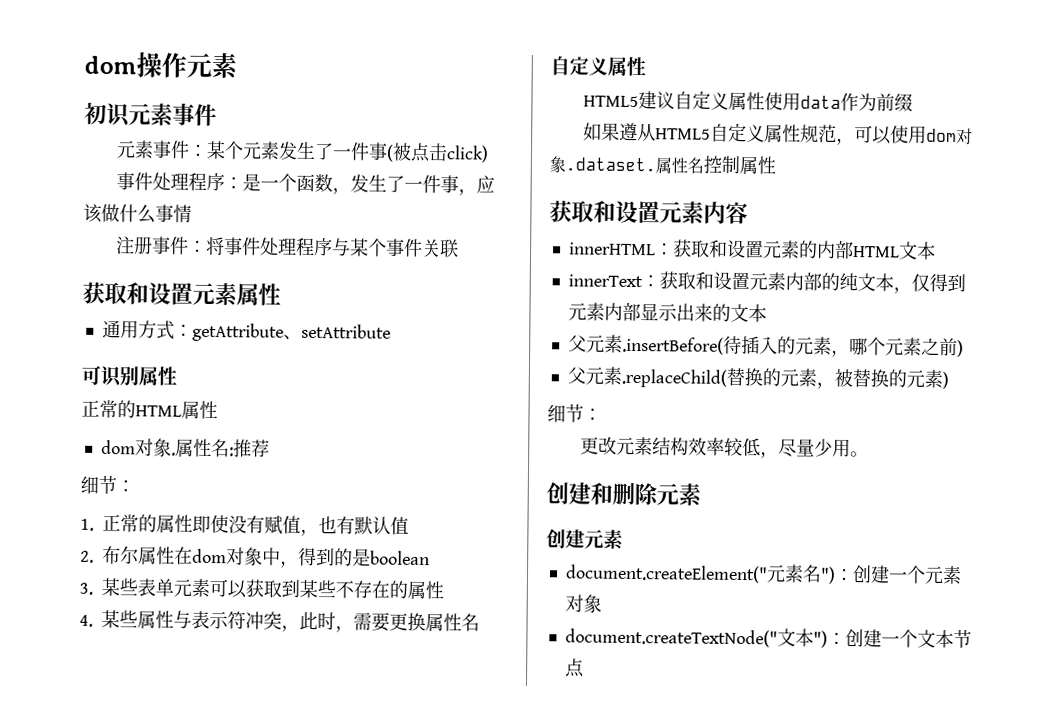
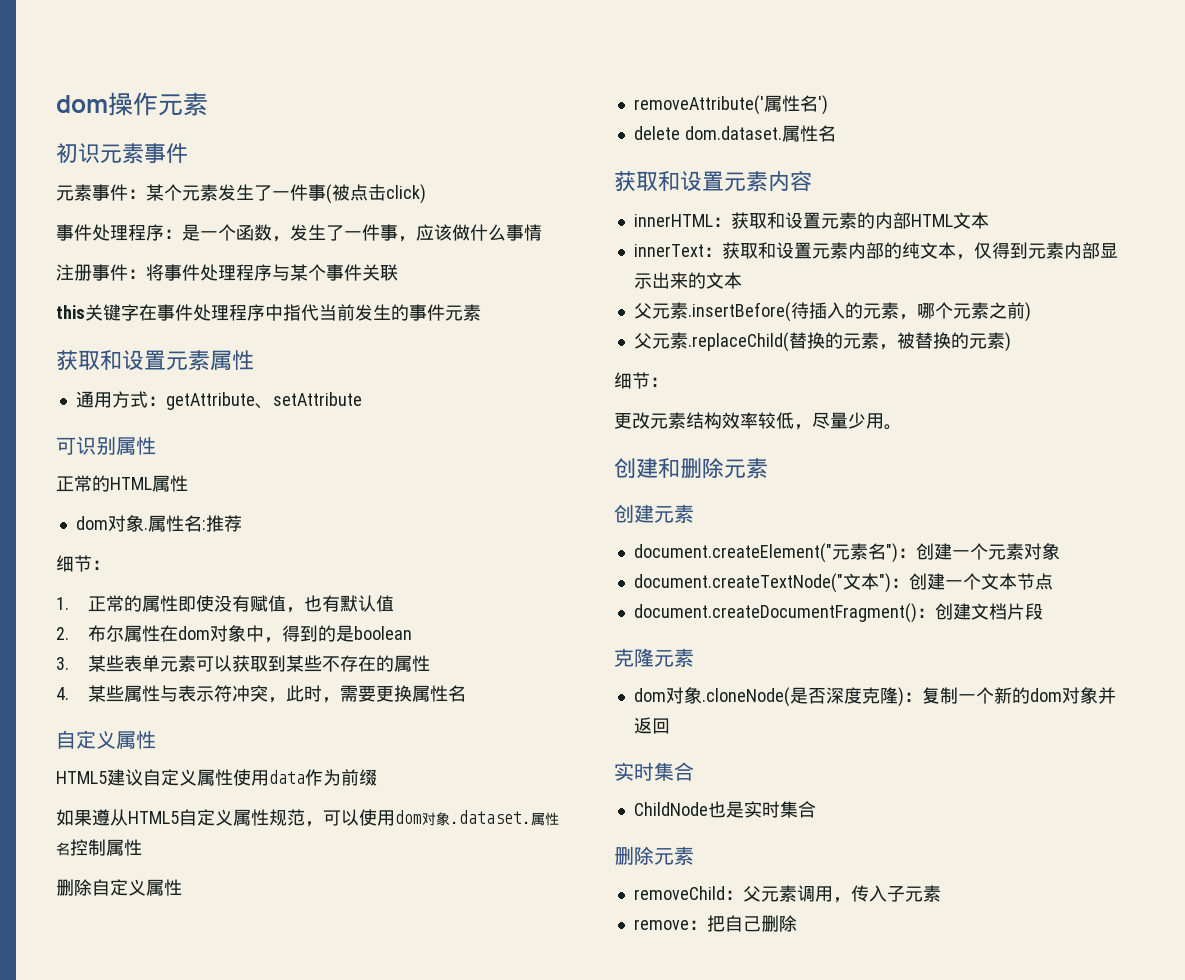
(459, 248) none -> [56,304,481,321] // this关键字在事件处理程序中指代当前发生的事件元素
(776, 165) none -> [56,879,182,896] [633,95,828,115] [633,125,836,142] // 删除自定义属性 // removeAttribute('属性名') // delete dom.dataset.属性名
(585, 668) none -> [633,603,1043,623] [614,648,694,667] [633,687,1116,707] [633,717,670,734] [614,762,694,781] [633,801,816,818] [614,846,694,865] [633,885,941,903] [633,915,797,932] // document.createDocumentFragment()：创建文档片段 // 克隆元素 // dom对象.cloneNode(是否深度克隆)：复制一个新的dom对象并返回 // 实时集合 // ChildNode也是实时集合 // 删除元素 // removeChild：父元素调用，传入子元素 // remove：把自己删除

